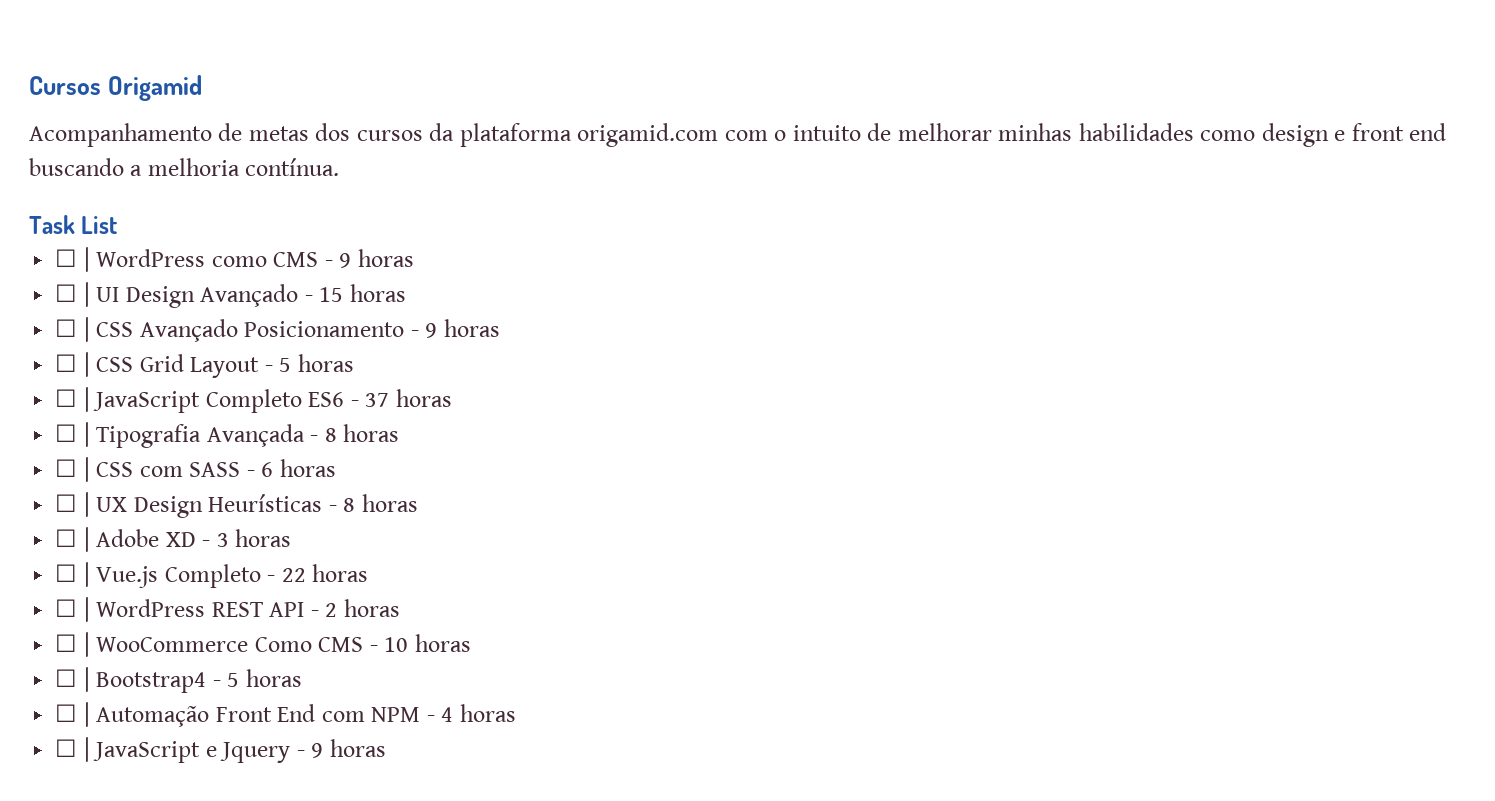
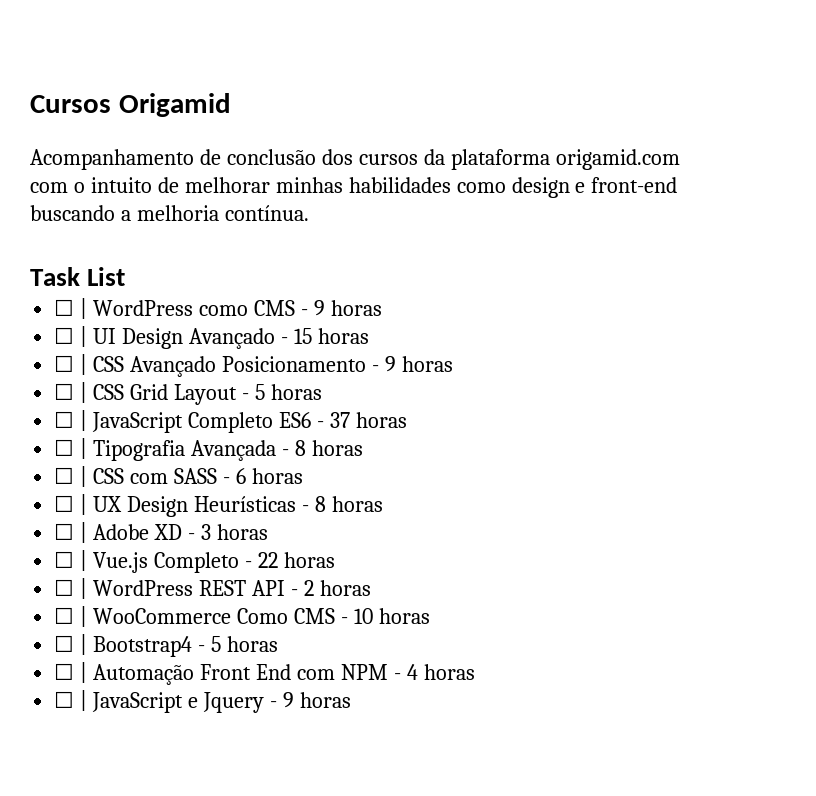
[248,126,309,141] metas -> [226,149,316,165] conclusão
[1351,123,1447,141] front end -> [591,177,678,193] front-end

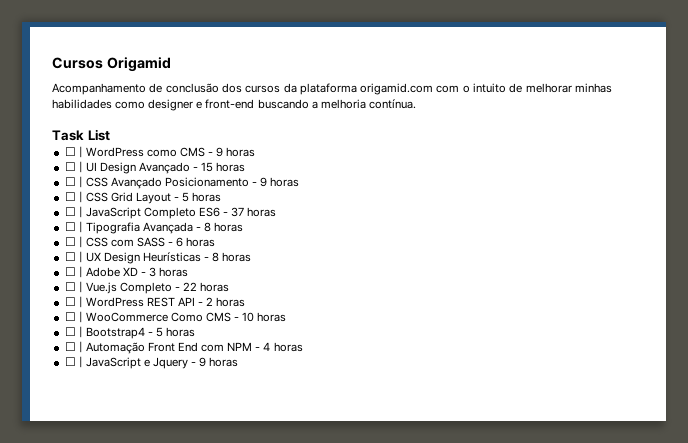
[511,177,570,198] design -> [148,99,194,111] designer

